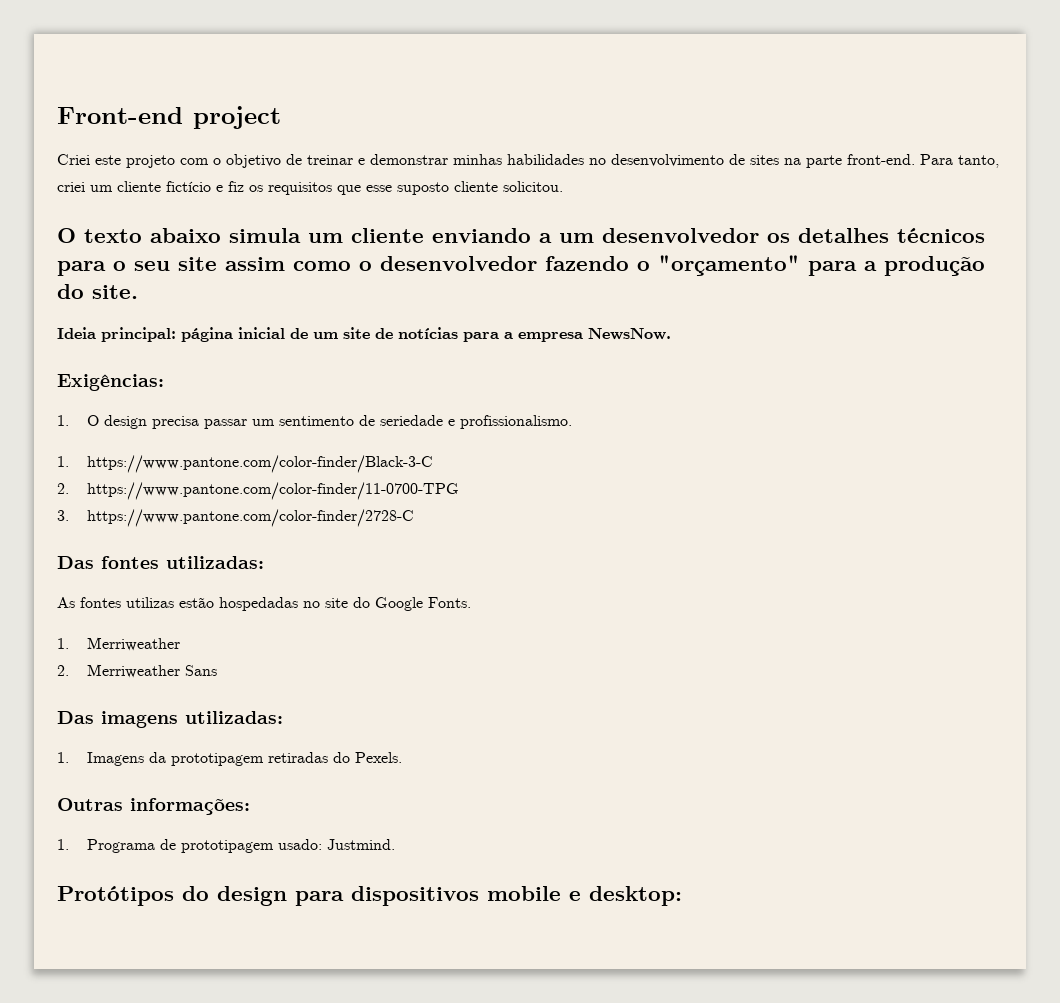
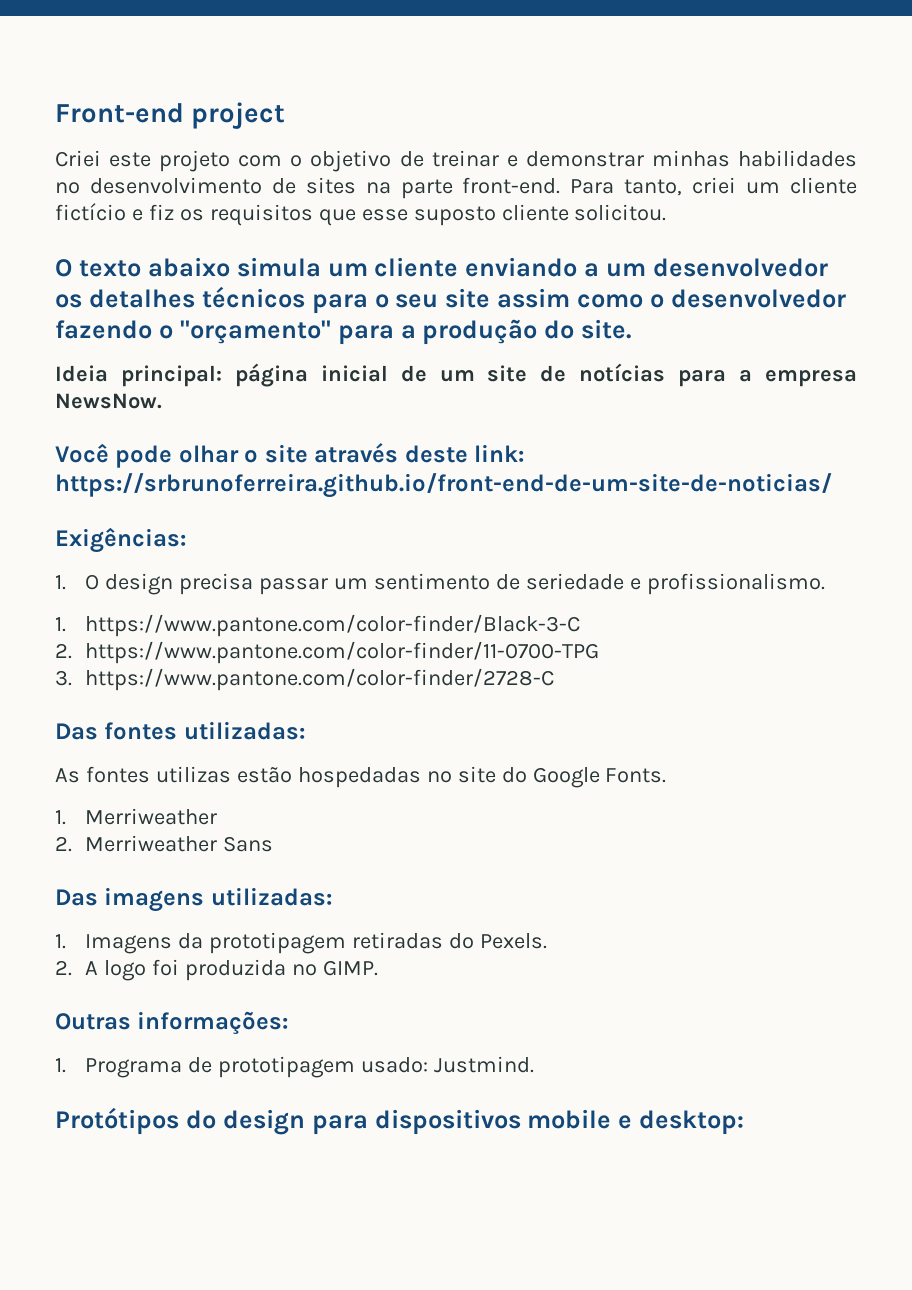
(671, 334) none -> [55,443,525,468] [55,473,832,498] // Você pode olhar o site através deste link: https://srbrunoferreira.github.io/front-end-de-um-site-de-noticias/
(402, 757) none -> [55,959,379,981] // 2. A logo foi produzida no GIMP.

